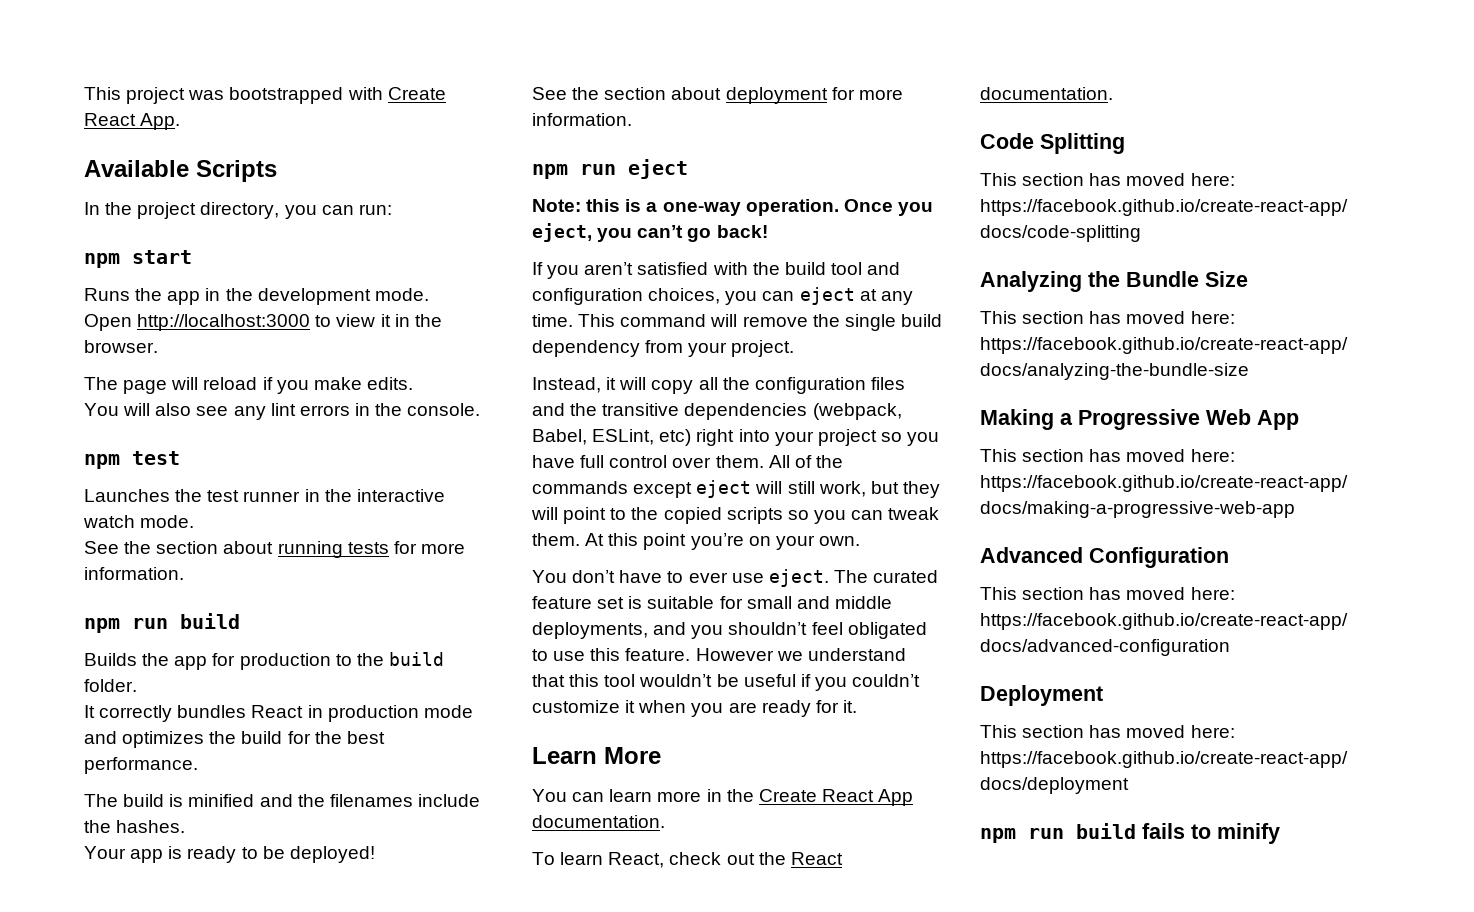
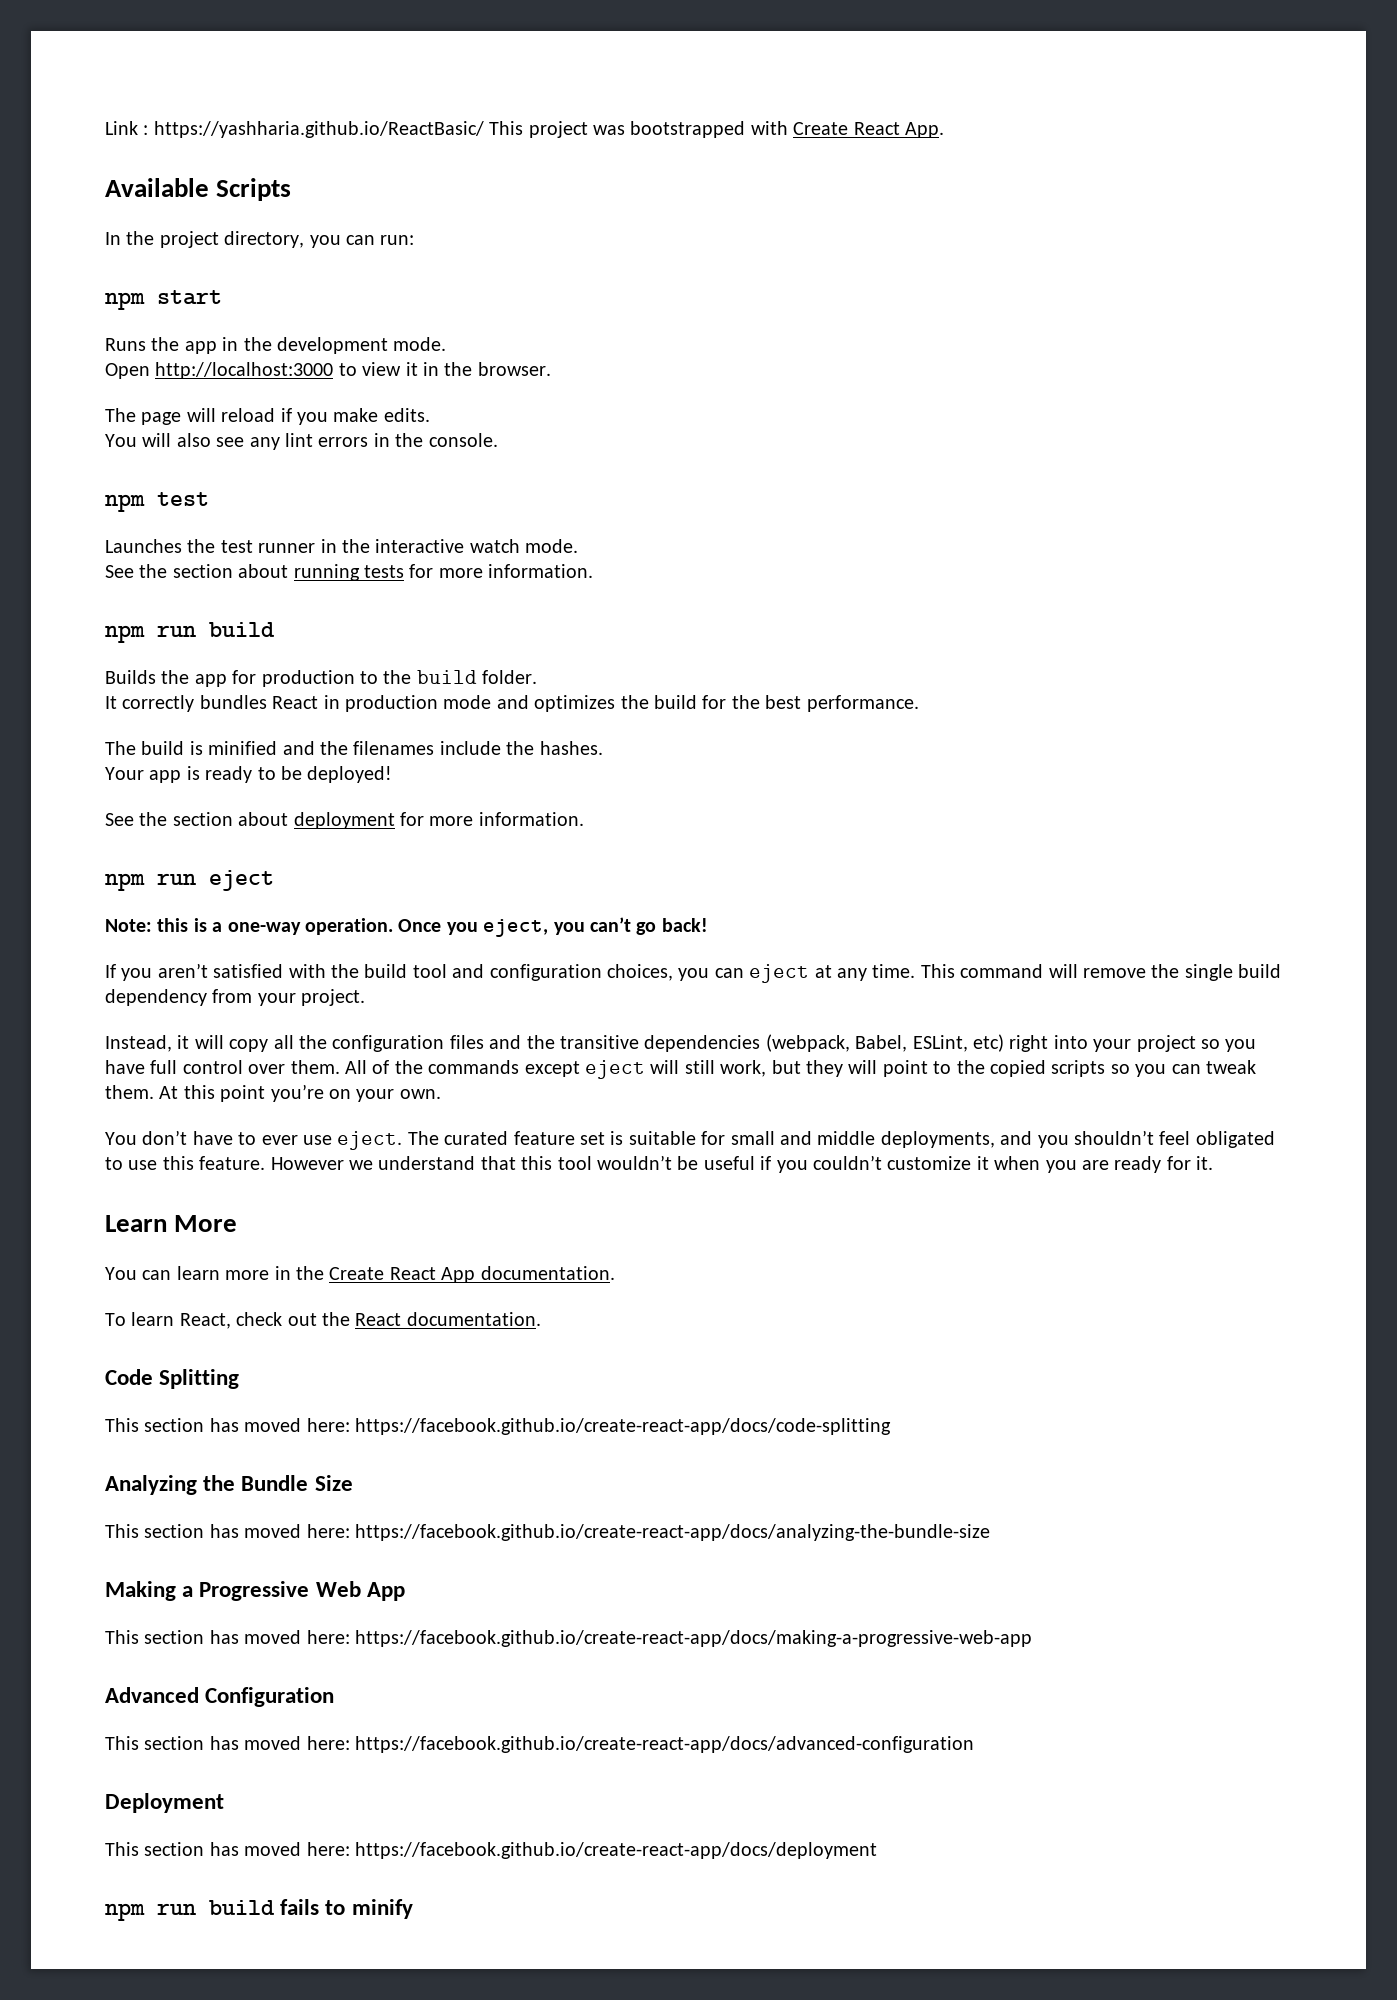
(84, 93) none -> [105,121,484,138] Link : https://yashharia.github.io/ReactBasic/

